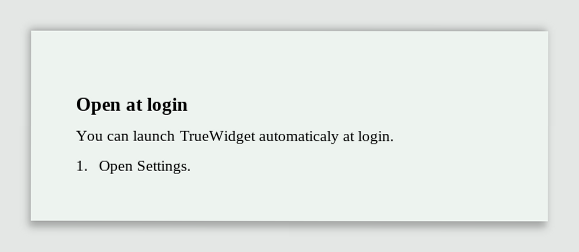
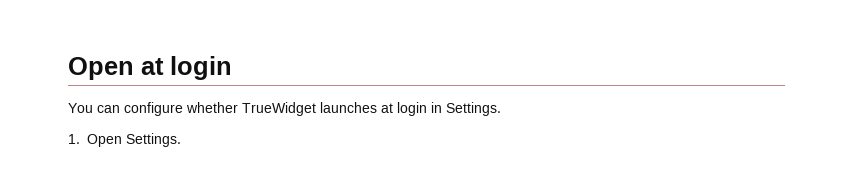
[132,130,395,145] launch TrueWidget automaticaly at login. -> [124,102,501,116] configure whether TrueWidget launches at login in Settings.

